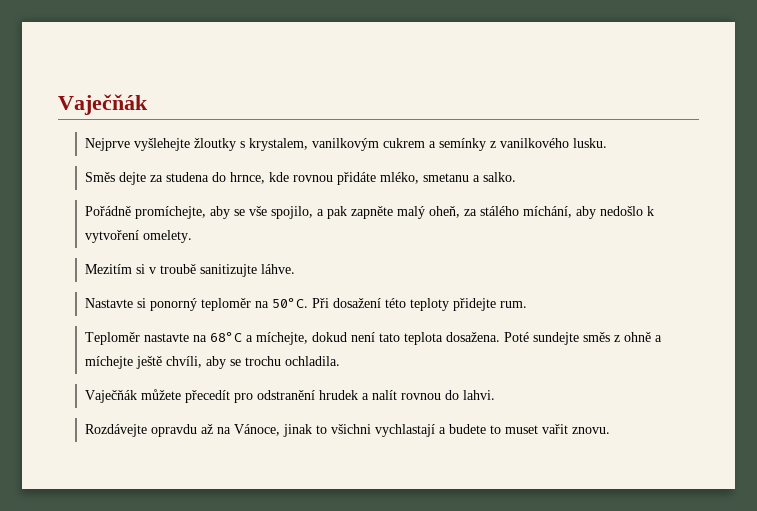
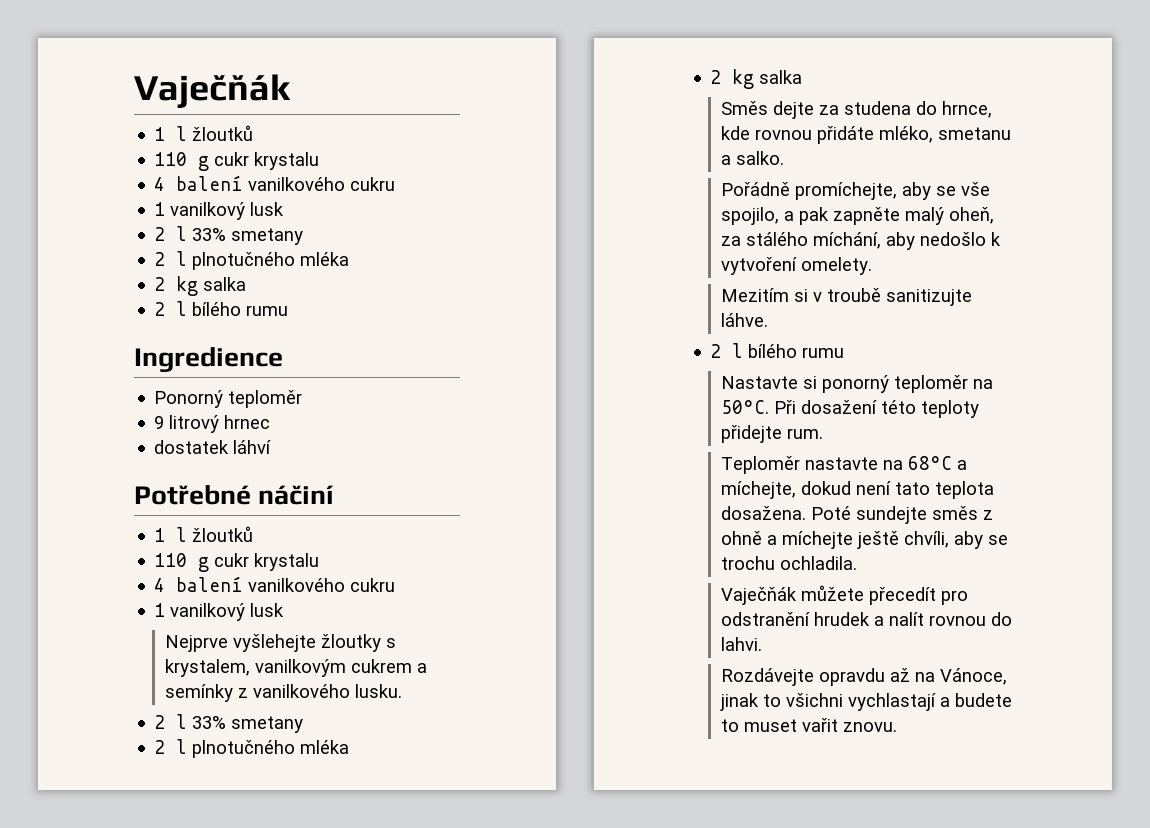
[58,94,148,115] Vaječňák -> [134,74,291,109] [154,125,254,141] [154,152,320,171] [154,175,396,191] [154,202,285,220] [154,226,304,245] [154,251,350,270] [154,276,247,296] [154,301,289,316] [134,347,283,372] [154,390,303,408] [154,415,271,433] [154,440,272,454] [134,485,335,505] [154,526,254,542] [154,553,320,572] [154,576,396,592] [154,603,285,621] Vaječňák // 1 l žloutků // 110 g cukr krystalu // 4 balení vanilkového cukru // 1 vanilkový lusk // 2 l 33% smetany // 2 l plnotučného mléka // 2 kg salka // 2 l bílého rumu // Ingredience // Ponorný teploměr // 9 litrový hrnec // dostatek láhví // Potřebné náčiní // 1 l žloutků // 110 g cukr krystalu // 4 balení vanilkového cukru // 1 vanilkový lusk
(607, 143) none -> [154,714,304,733] [154,739,350,758] [710,69,803,89] // 2 l 33% smetany // 2 l plnotučného mléka // 2 kg salka
(295, 269) none -> [710,343,845,358] // 2 l bílého rumu

